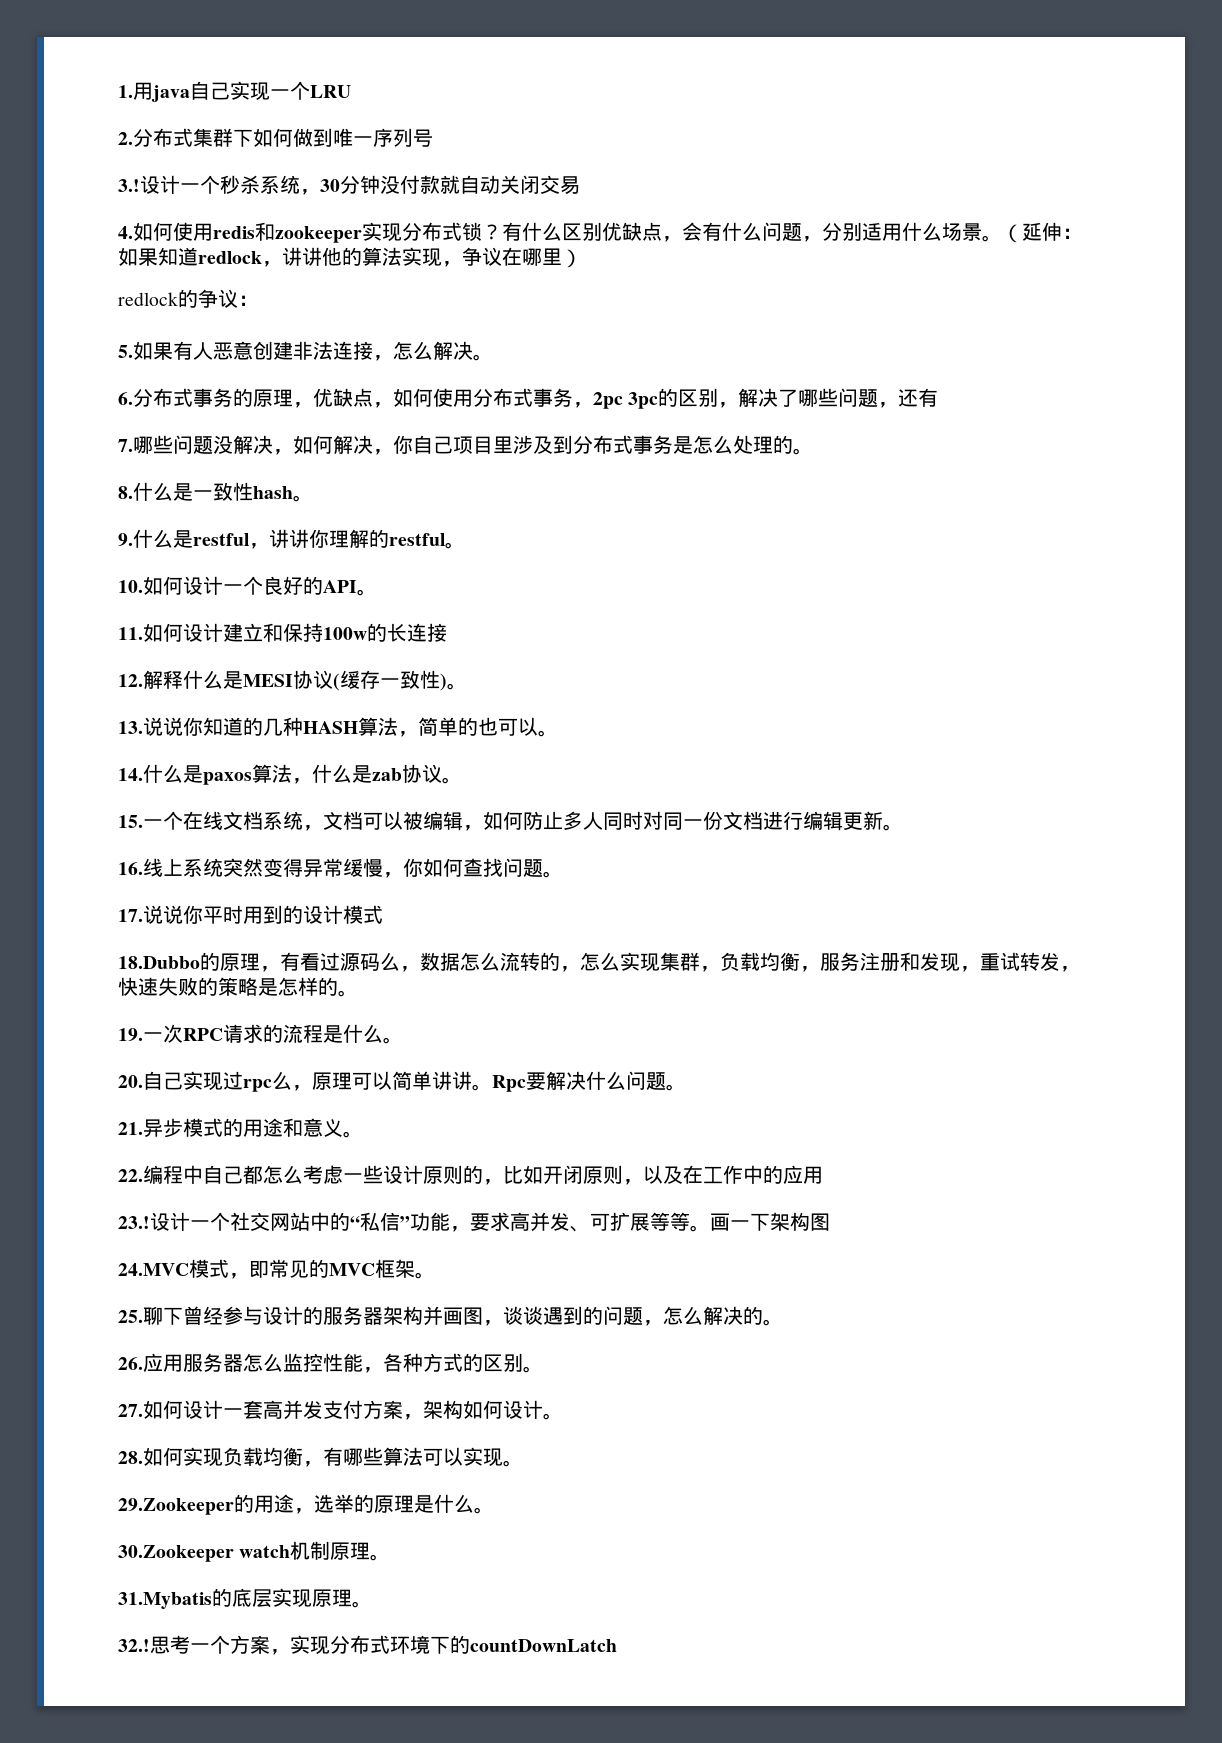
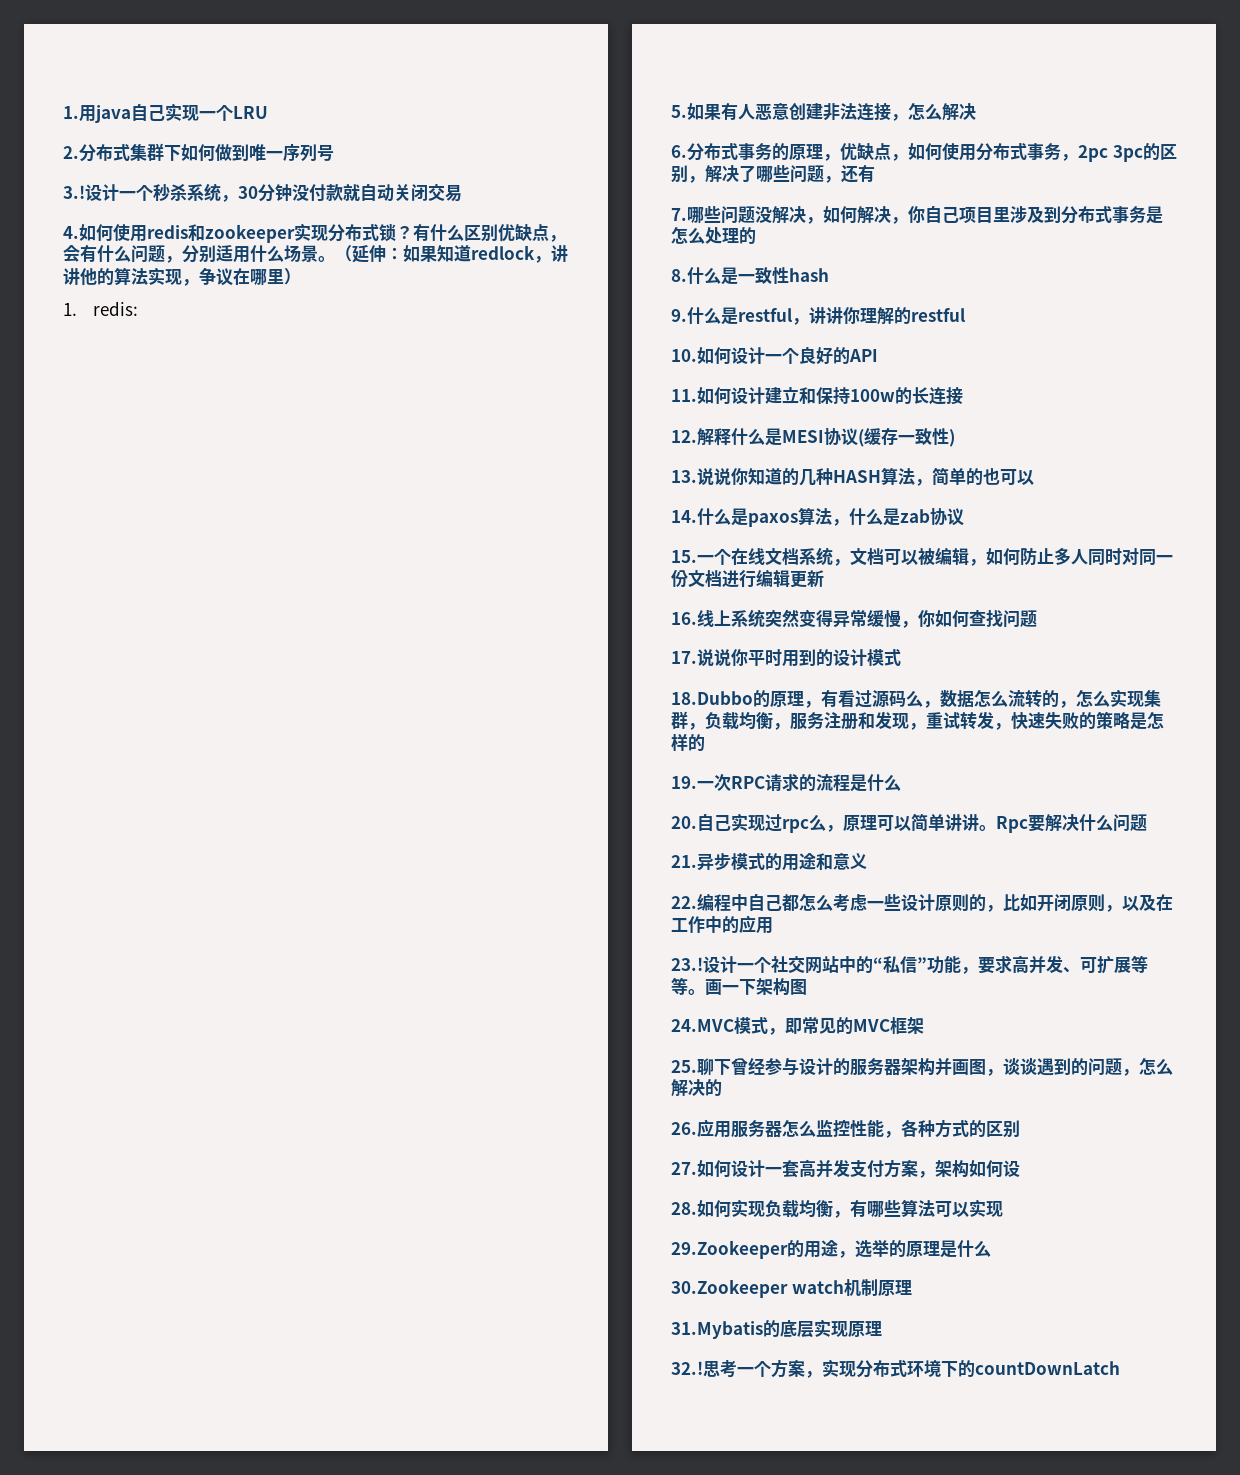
[118,289,258,308] redlock的争议： -> [63,301,139,316] 1. redis:
[473,354,493,361] 。 -> (976, 111) none
[793,448,813,455] 。 -> (756, 235) none
[293,495,313,502] 。 -> (829, 275) none
[445,542,465,549] 。 -> (965, 315) none
[357,589,377,596] 。 -> (878, 355) none
[447,683,467,690] 。 -> (955, 438) none
[538,730,558,737] 。 -> (1034, 477) none
[442,777,462,784] 。 -> (964, 517) none
[883,824,903,831] 。 -> (824, 578) none
[543,871,563,878] 。 -> (1037, 618) none
[338,990,358,997] 。 -> (705, 742) none
[383,1037,403,1044] 。 -> (901, 783) none
[666,1084,686,1091] 。 -> (1147, 822) none
[343,1131,363,1138] 。 -> (867, 861) none
[415,1272,435,1279] 。 -> (924, 1025) none
[763,1319,783,1326] 。 -> (722, 1087) none
[523,1366,543,1373] 。 -> (1020, 1129) none
[523,1400,563,1420] 计。 -> (1020, 1168) none
[503,1460,523,1467] 。 -> (1003, 1209) none
[474,1507,494,1514] 。 -> (991, 1249) none
[370,1554,391,1561] 。 -> (912, 1287) none
[352,1601,372,1608] 。 -> (882, 1328) none

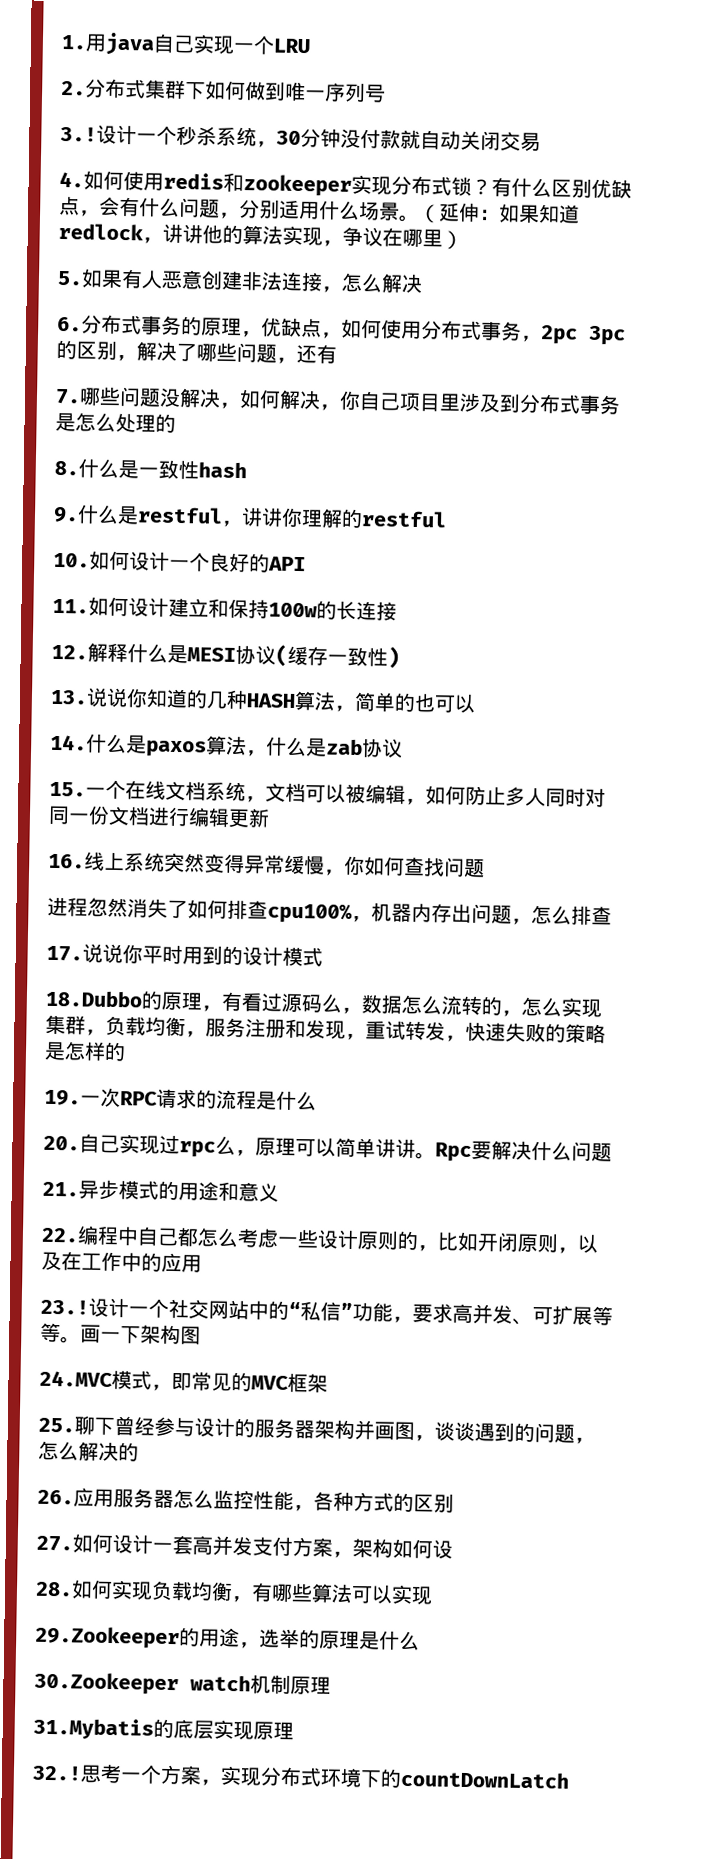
[63,301,139,316] // 1. redis: -> (463, 240) none
(1037, 618) none -> [47,896,612,926] // 进程忽然消失了如何排查cpu100%，机器内存出问题，怎么排查

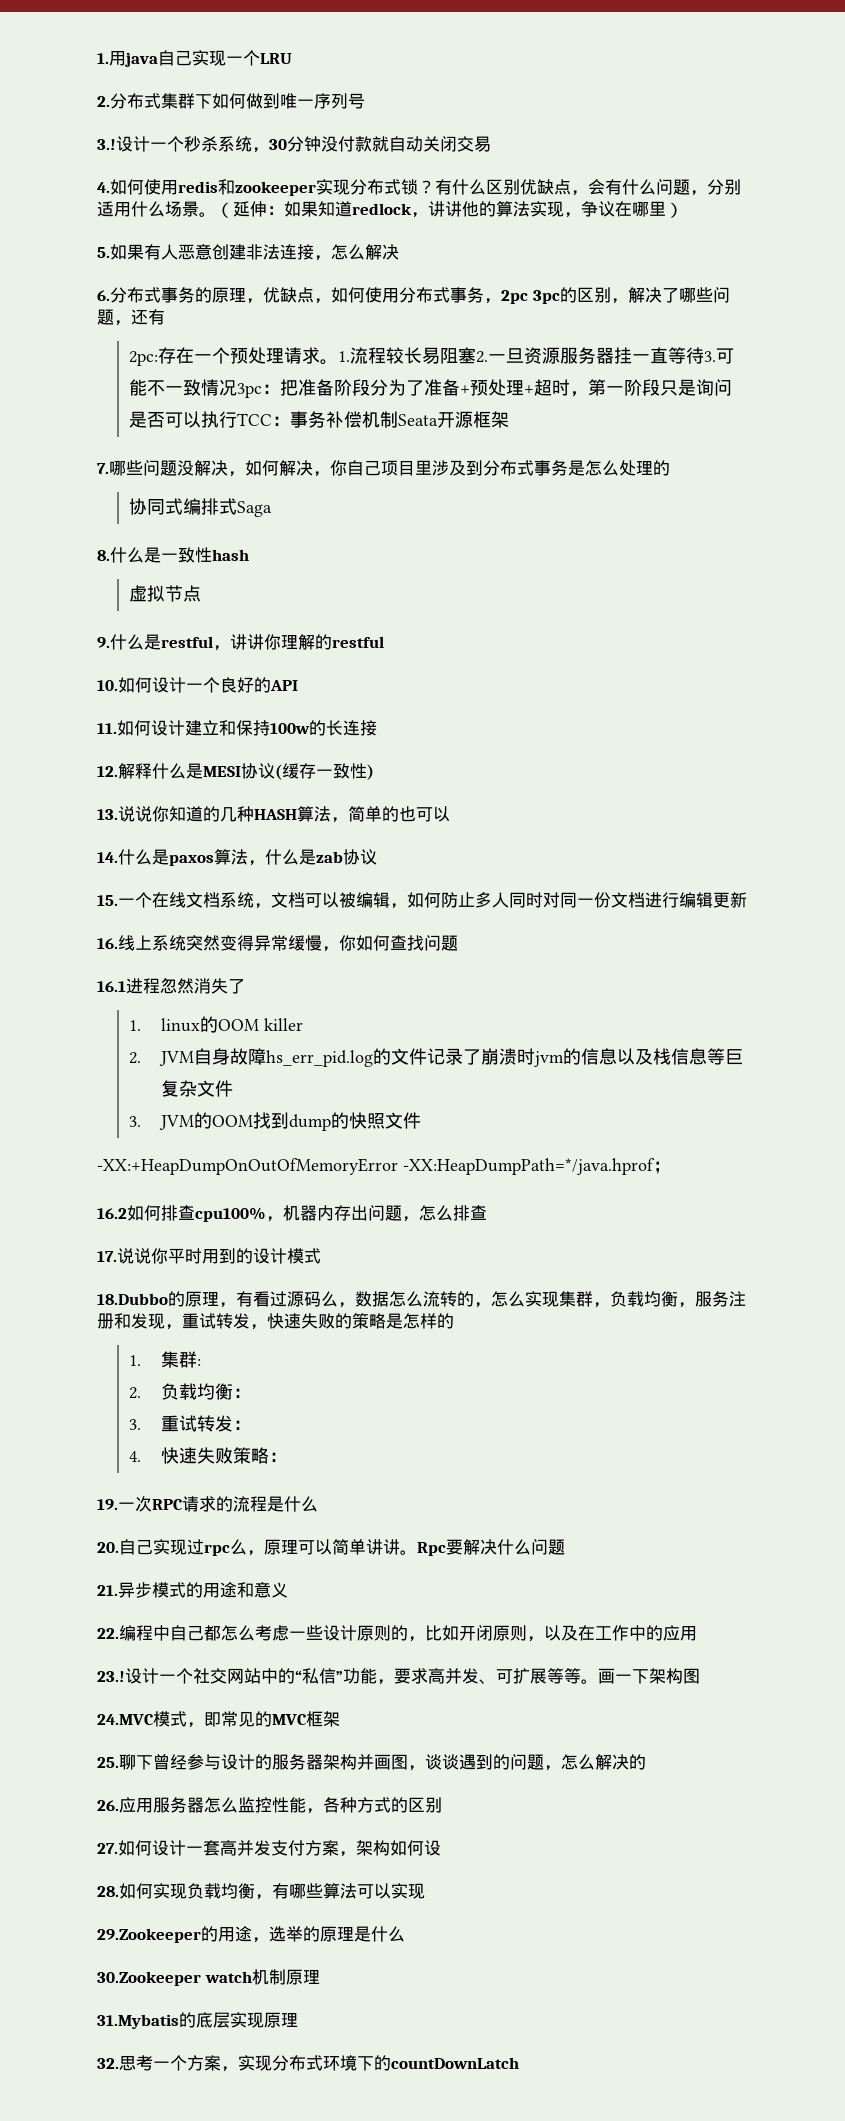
(337, 354) none -> [129,347,735,366] [129,379,733,398] [129,411,510,428] // 2pc:存在一个预处理请求。1.流程较长易阻塞2.一旦资源服务器挂一直等待3.可能不一致情况3pc：把准备阶段分为了准备+预处理+超时，第一阶段只是询问是否可以执行TCC：事务补偿机制Seata开源框架
(176, 423) none -> [129,498,273,517] // 协同式编排式Saga
(247, 470) none -> [129,585,202,602] // 虚拟节点
(485, 868) none -> [97,981,126,992] 16.1
(188, 909) none -> [129,1016,304,1033] [129,1048,744,1067] [161,1080,234,1097] [129,1112,422,1131] [97,1158,671,1175] [97,1208,127,1219] // 1. linux的OOM killer // 2. JVM自身故障hs_err_pid.log的文件记录了崩溃时jvm的信息以及栈信息等巨复杂文件 // 3. JVM的OOM找到dump的快照文件 // -XX:+HeapDumpOnOutOfMemoryError -XX:HeapDumpPath=*/java.hprof； // 16.2
(126, 1051) none -> [129,1351,202,1368] [129,1383,252,1400] [129,1415,252,1432] [129,1447,288,1464] // 1.集群: // 2.负载均衡： // 3.重试转发： // 4.快速失败策略：
[32,1765,82,1781] 32.! -> [97,2058,119,2069] 32.

